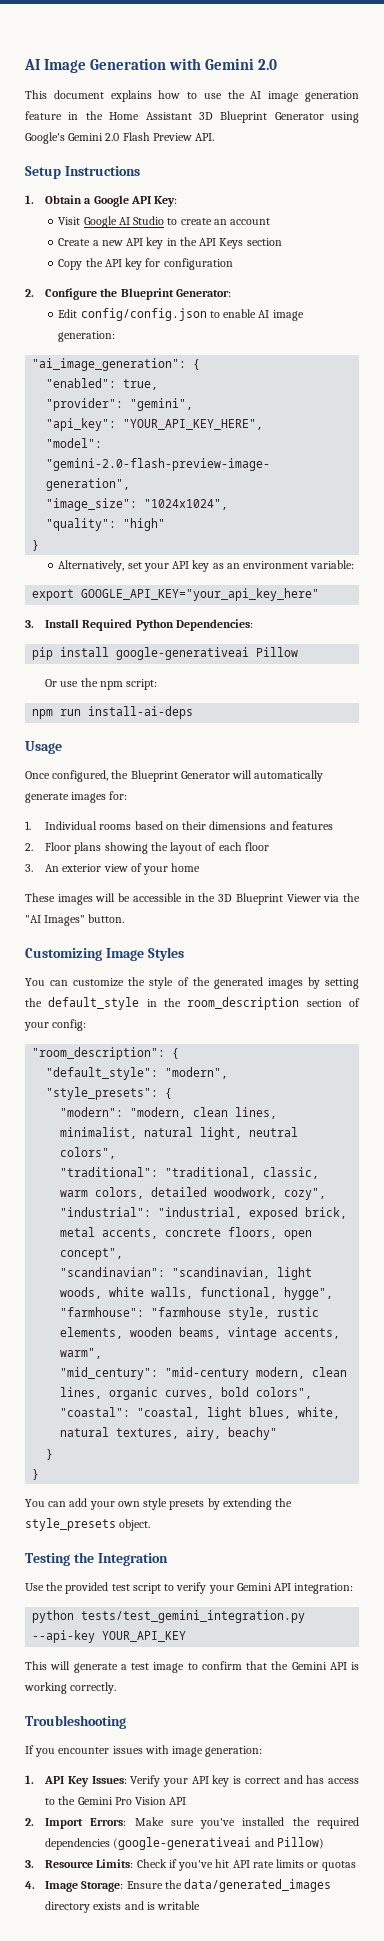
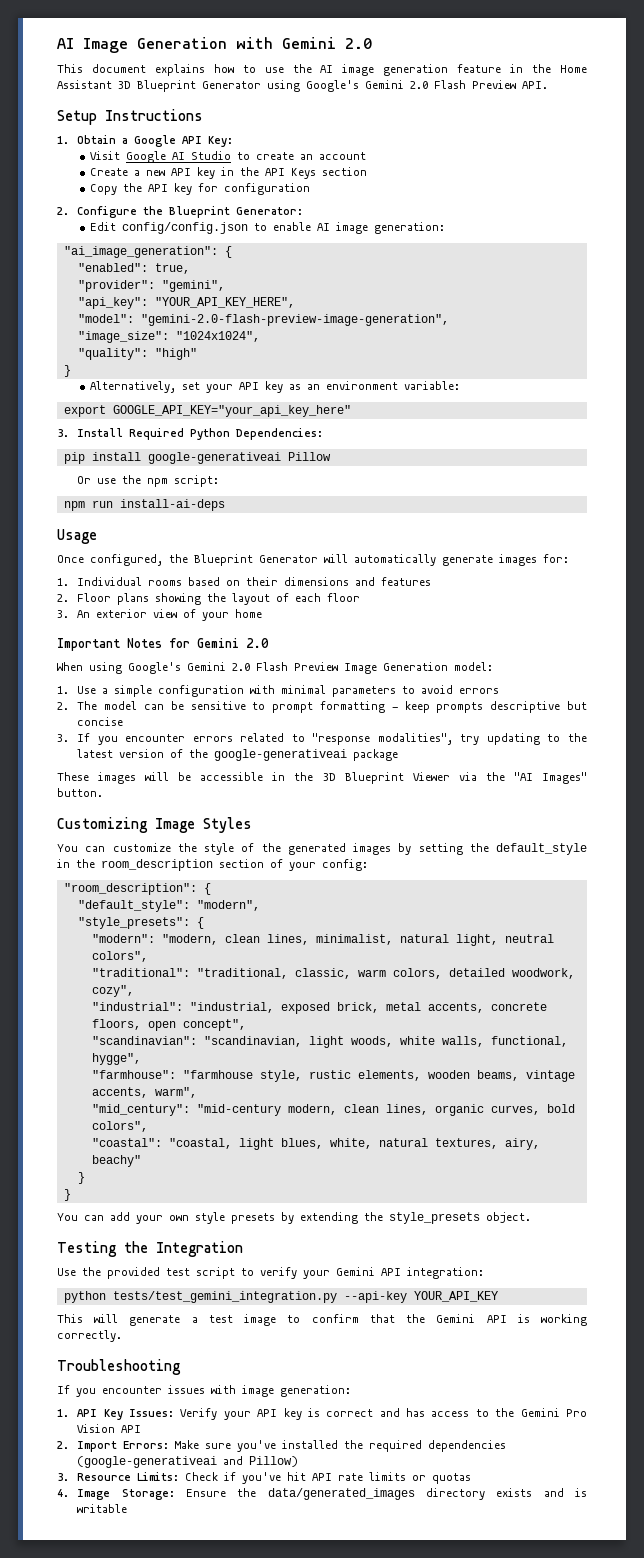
(201, 867) none -> [57,638,269,651] [57,662,493,674] [57,685,500,697] [57,701,587,713] [77,717,124,726] [57,733,587,745] [77,749,399,761] // Important Notes for Gemini 2.0 // When using Google's Gemini 2.0 Flash Preview Image Generation model: // 1. Use a simple configuration with minimal parameters to avoid errors // 2. The model can be sensitive to prompt formatting - keep prompts descriptive but concise // 3. If you encounter errors related to "response modalities", try updating to the latest version of the google-generativeai package

